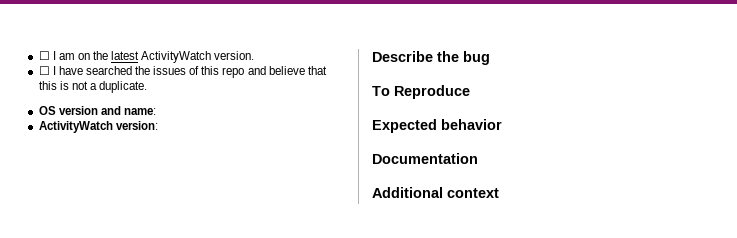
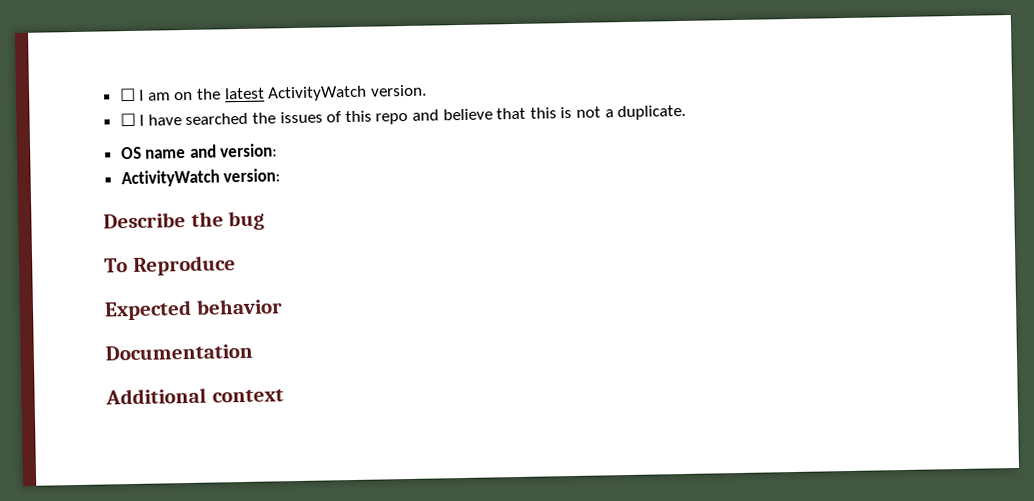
[58,106,156,115] version and name: -> [145,143,279,159] name and version:

